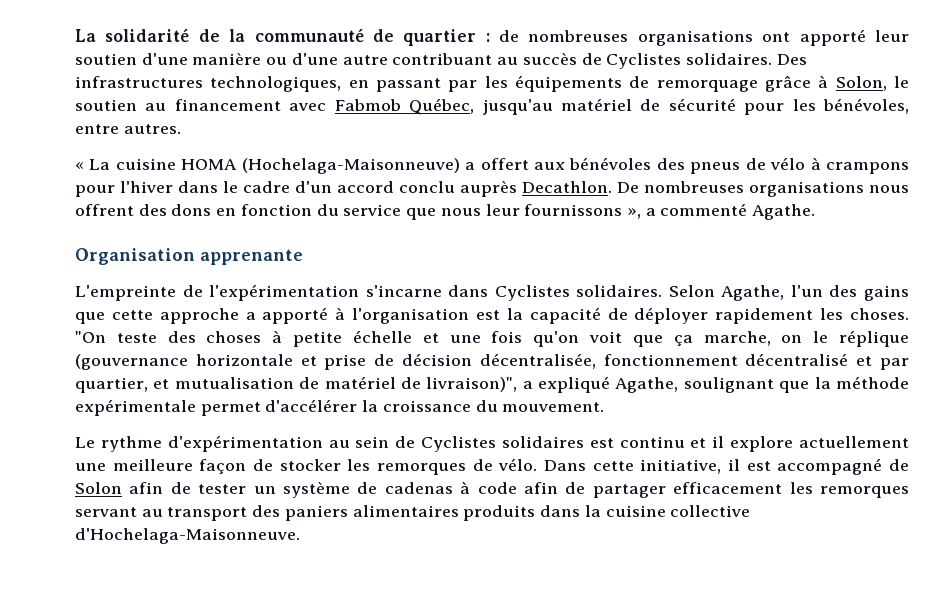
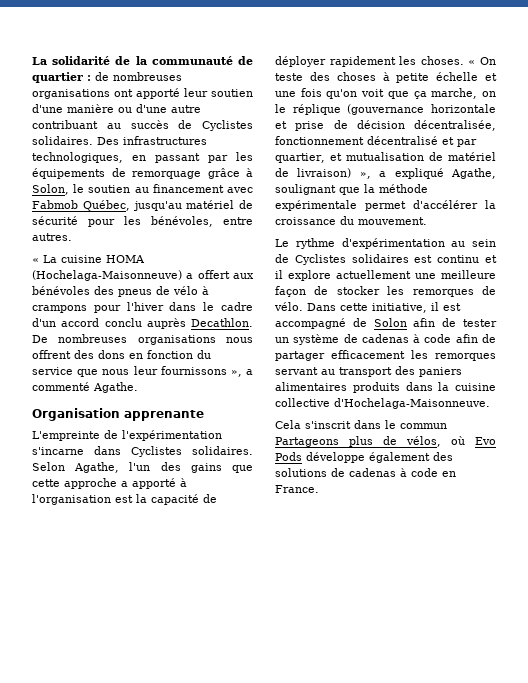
[75,331,106,343] "On -> [468,57,496,65] « On
[426,377,518,392] livraison)", -> [297,168,371,179] livraison) »,
(300, 536) none -> [275,420,447,429] [275,436,496,447] [275,452,453,463] [275,468,456,477] [275,485,319,493] // Cela s'inscrit dans le commun Partageons plus de vélos, où Evo Pods développe également des solutions de cadenas à code en France.

